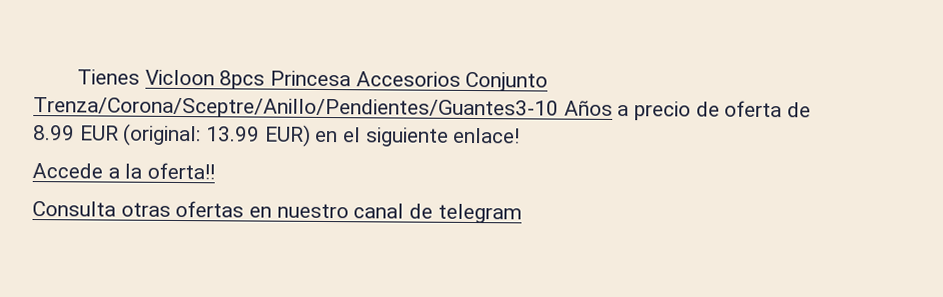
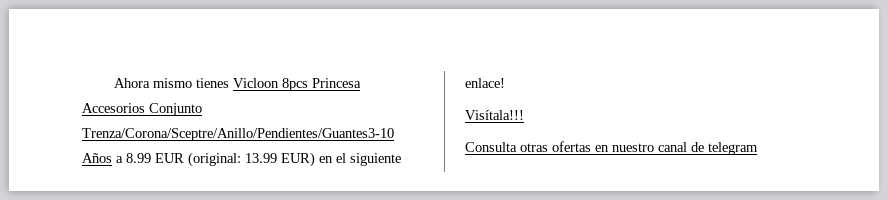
[76,69,140,85] Tienes -> [114,78,230,88] Ahora mismo tienes
[634,100,812,121] precio de oferta de -> (123, 159) none
[32,162,216,180] Accede a la oferta!! -> [465,110,524,120] Visítala!!!

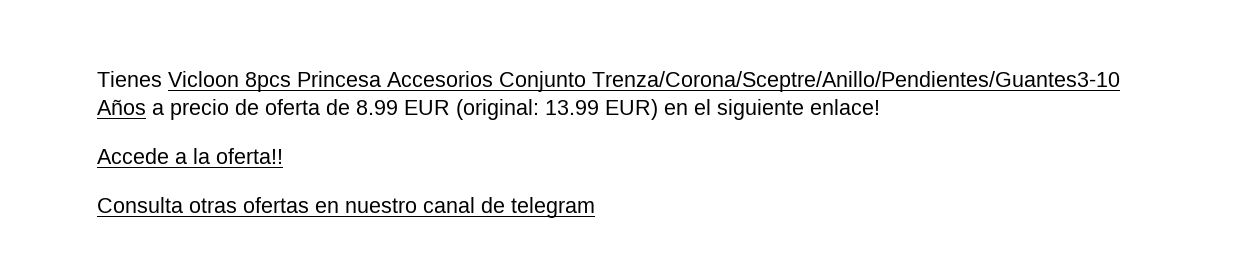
[114,78,230,88] Ahora mismo tienes -> [97,71,162,87] Tienes
(123, 159) none -> [170,99,350,120] precio de oferta de
[465,110,524,120] Visítala!!! -> [97,148,283,164] Accede a la oferta!!

